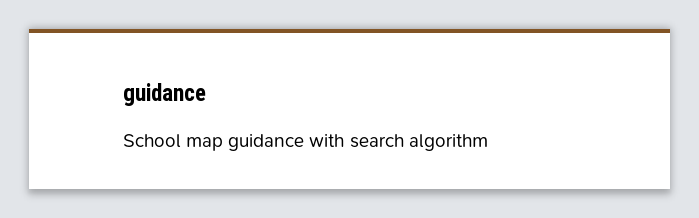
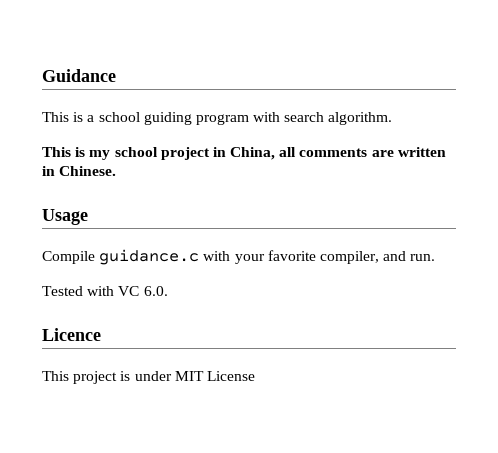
[123,83,206,106] [123,134,488,151] guidance // School map guidance with search algorithm -> [42,69,116,82] [42,112,393,125] [42,147,446,160] [42,166,117,176] [42,209,88,225] [42,249,436,265] [42,286,168,296] [42,328,101,341] [42,371,255,384] Guidance // This is a school guiding program with search algorithm. // This is my school project in China, all comments are written in Chinese. // Usage // Compile guidance.c with your favorite compiler, and run. // Tested with VC 6.0. // Licence // This project is under MIT License

